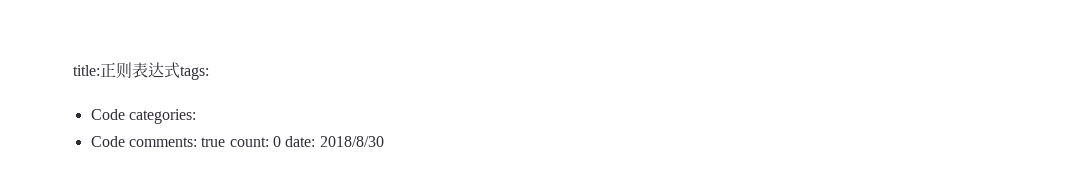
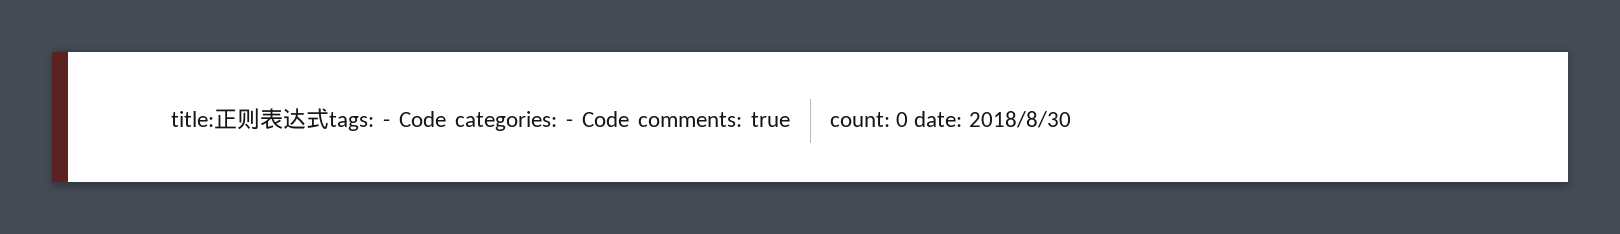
(209, 73) // -> [382,119,390,127] -
(196, 116) // -> [565,119,573,127] -

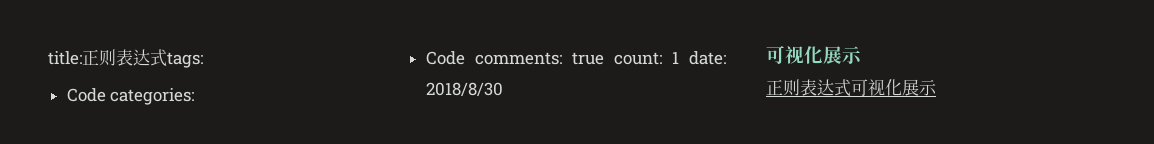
[382,119,390,127] - -> (203, 60) //
[565,119,573,127] - -> (195, 96) //
[896,112,909,127] 0 -> [671,51,679,64] 1
(1071, 119) none -> [766,45,862,64] [766,79,937,97] // 可视化展示 // 正则表达式可视化展示

